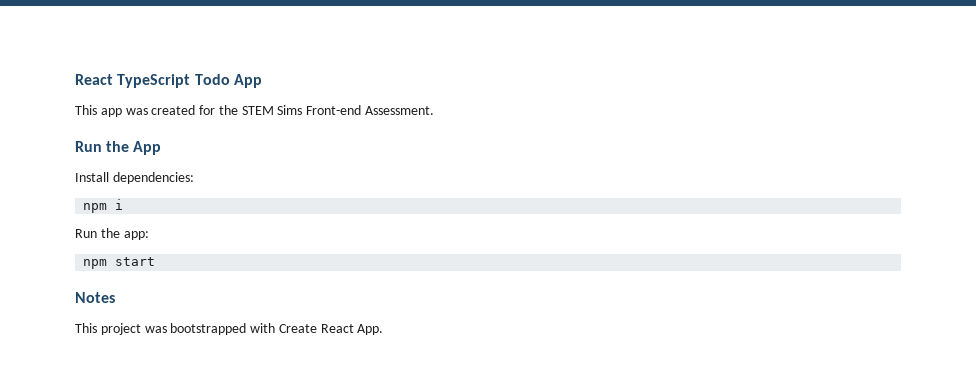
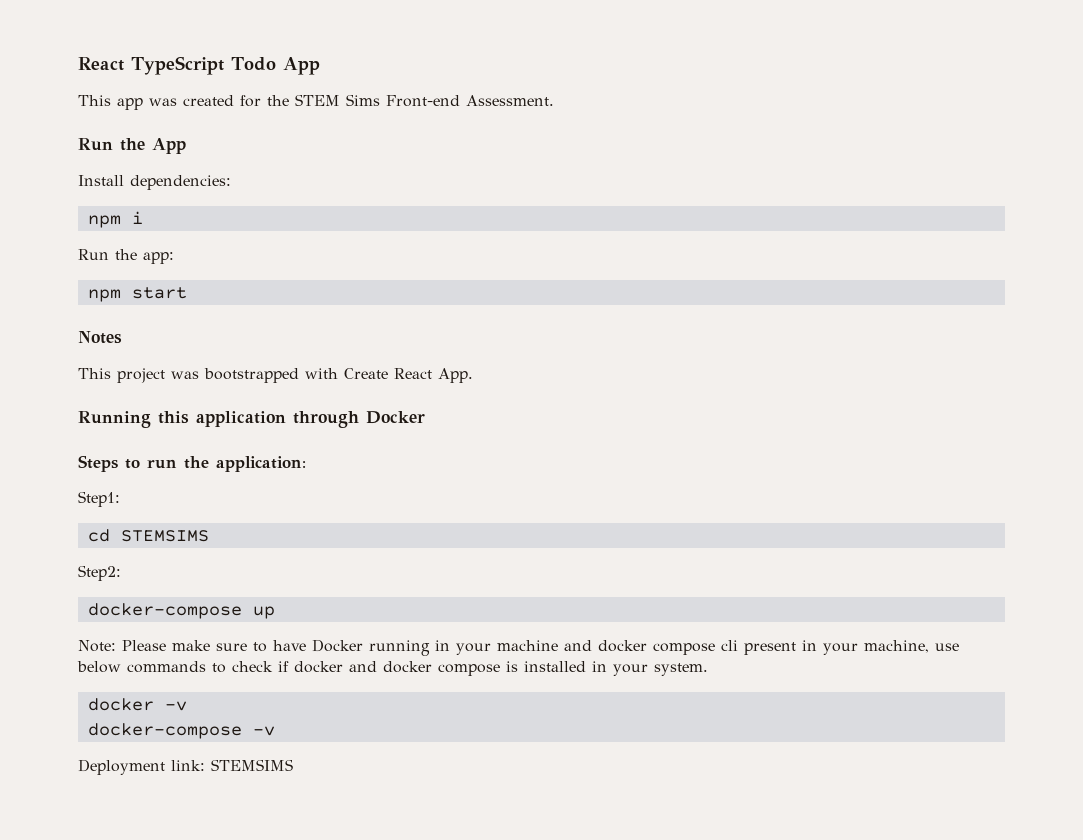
(384, 329) none -> [78,411,425,428] [78,455,306,472] [78,491,120,507] [87,529,209,542] [78,565,121,581] [87,603,275,619] [78,639,959,656] [77,661,708,676] [87,698,187,711] [87,723,275,739] [78,759,293,775] // Running this application through Docker // Steps to run the application: // Step1: // cd STEMSIMS // Step2: // docker-compose up // Note: Please make sure to have Docker running in your machine and docker compose cli present in your machine, use below commands to check if docker and docker compose is installed in your system. // docker -v // docker-compose -v // Deployment link: STEMSIMS

